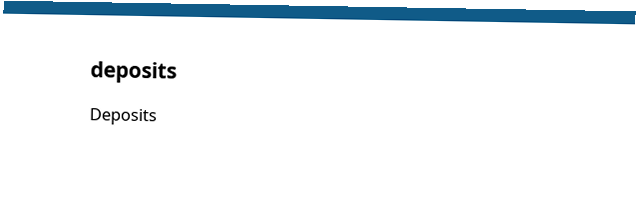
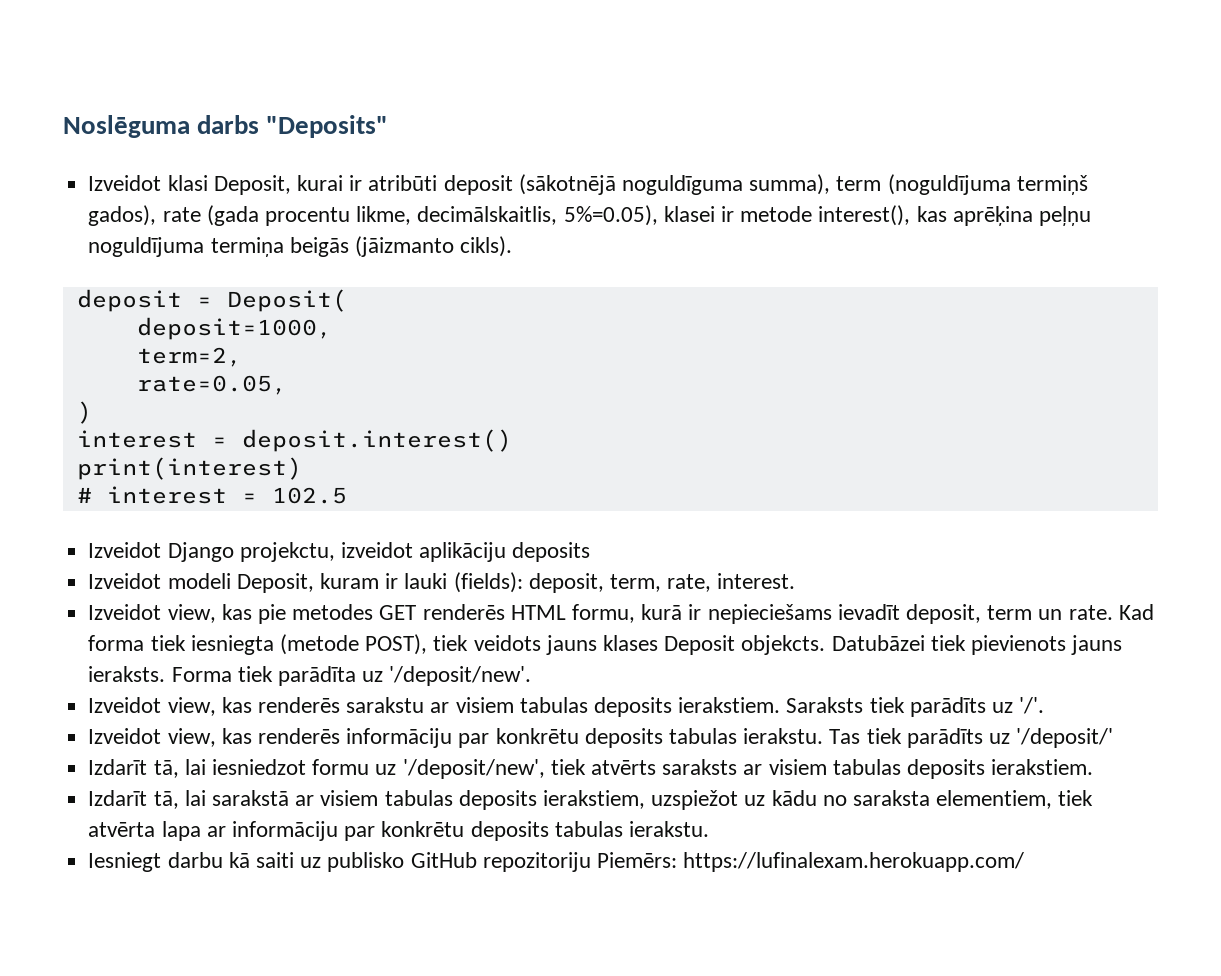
[90,61,177,84] [89,108,157,126] deposits // Deposits -> [63,115,389,138] [88,174,1088,195] [88,205,1092,226] [88,236,513,257] [76,289,347,312] [136,317,332,340] [136,347,242,367] [136,375,287,395] [76,401,92,424] [76,429,512,452] [76,457,302,480] [76,486,347,504] [88,542,591,562] [88,572,796,593] [88,604,1154,624] [88,634,1123,655] [88,666,532,686] [88,697,1045,717] [88,728,1114,748] [88,759,1094,779] [88,790,1094,810] [88,821,709,841] [88,852,1025,872] Noslēguma darbs "Deposits" // Izveidot klasi Deposit, kurai ir atribūti deposit (sākotnējā noguldīguma summa), term (noguldījuma termiņš gados), rate (gada procentu likme, decimālskaitlis, 5%=0.05), klasei ir metode interest(), kas aprēķina peļņu noguldījuma termiņa beigās (jāizmanto cikls). // deposit = Deposit( // deposit=1000, // term=2, // rate=0.05, // ) // interest = deposit.interest() // print(interest) // # interest = 102.5 // Izveidot Django projekctu, izveidot aplikāciju deposits // Izveidot modeli Deposit, kuram ir lauki (fields): deposit, term, rate, interest. // Izveidot view, kas pie metodes GET renderēs HTML formu, kurā ir nepieciešams ievadīt deposit, term un rate. Kad forma tiek iesniegta (metode POST), tiek veidots jauns klases Deposit objekcts. Datubāzei tiek pievienots jauns ieraksts. Forma tiek parādīta uz '/deposit/new'. // Izveidot view, kas renderēs sarakstu ar visiem tabulas deposits ierakstiem. Saraksts tiek parādīts uz '/'. // Izveidot view, kas renderēs informāciju par konkrētu deposits tabulas ierakstu. Tas tiek parādīts uz '/deposit/' // Izdarīt tā, lai iesniedzot formu uz '/deposit/new', tiek atvērts saraksts ar visiem tabulas deposits ierakstiem. // Izdarīt tā, lai sarakstā ar visiem tabulas deposits ierakstiem, uzspiežot uz kādu no saraksta elementiem, tiek atvērta lapa ar informāciju par konkrētu deposits tabulas ierakstu. // Iesniegt darbu kā saiti uz publisko GitHub repozitoriju Piemērs: https://lufinalexam.herokuapp.com/

